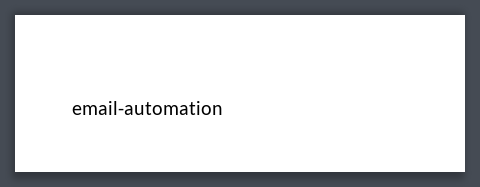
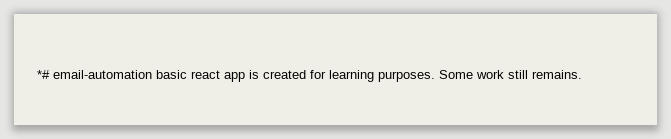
[72,101,223,115] email-automation -> [37,70,582,82] *# email-automation basic react app is created for learning purposes. Some work still remains.

